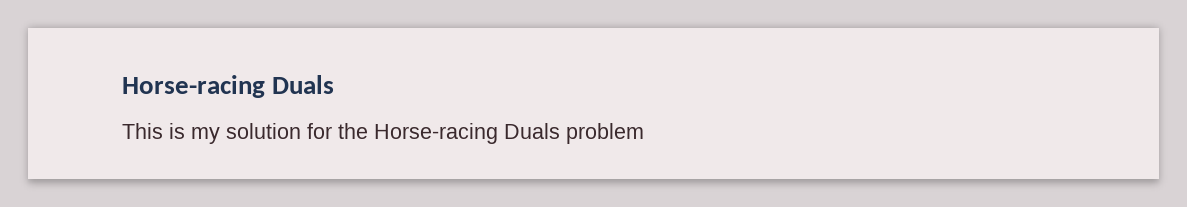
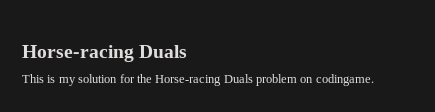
(644, 133) none -> [300,74,374,86] on codingame.

